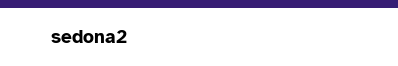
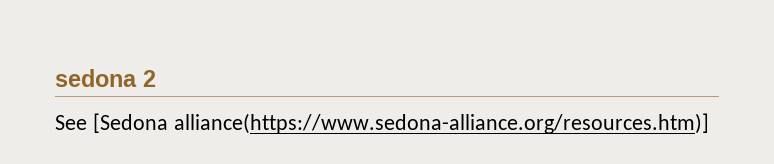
[51,30,127,43] sedona2 -> [55,69,156,87] [55,113,709,134] sedona 2 // See [Sedona alliance(https://www.sedona-alliance.org/resources.htm)]

